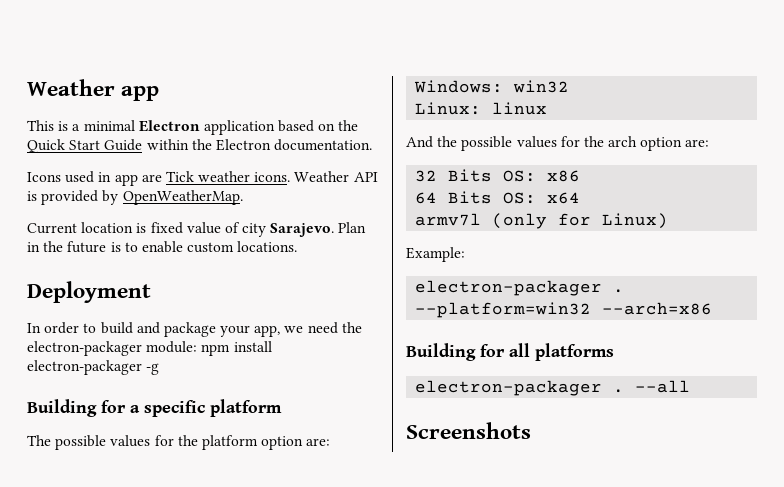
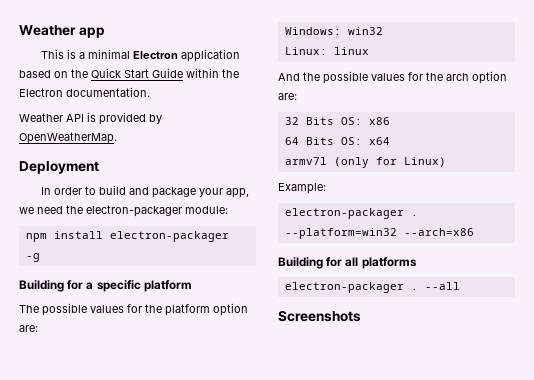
[27,171,291,186] Icons used in app are Tick weather icons. -> (150, 92) none
[27,222,367,237] [27,241,298,253] // Current location is fixed value of city Sarajevo. Plan in the future is to enable custom locations. -> (117, 138) none
(198, 347) none -> (228, 210) //

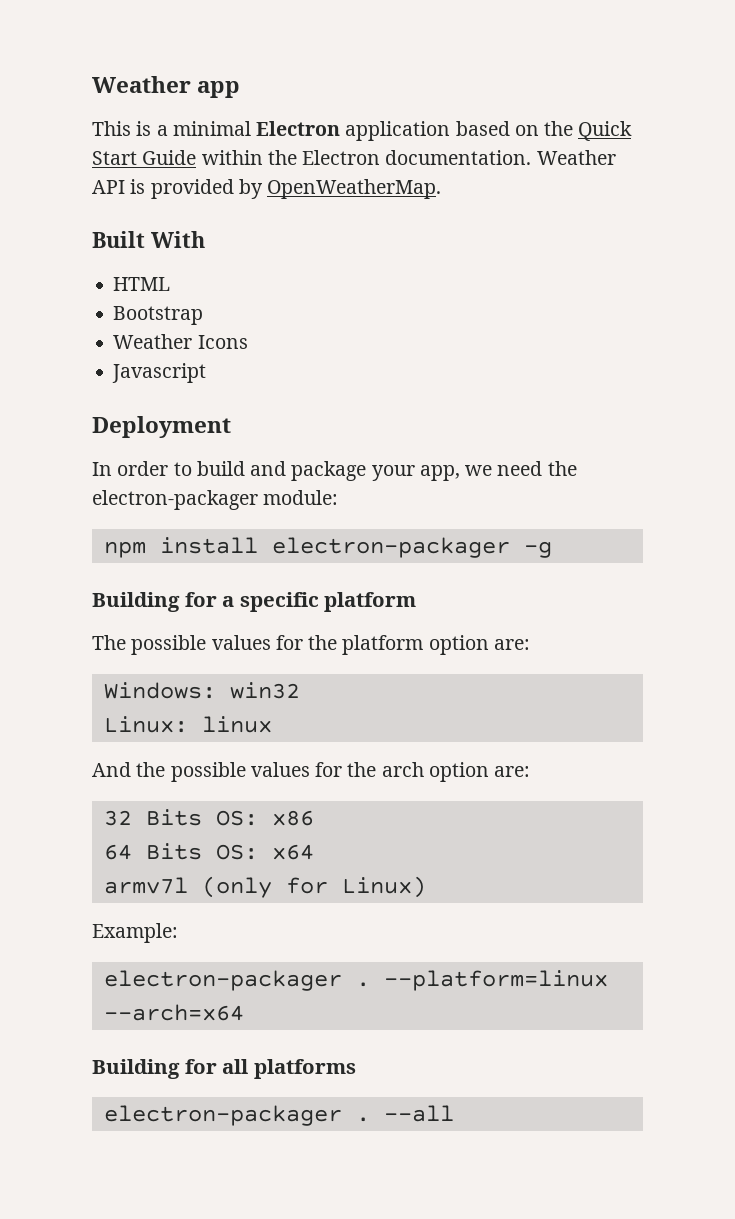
(150, 92) // -> (532, 157) none
(117, 138) none -> [92,231,205,248] [113,277,171,291] [113,306,204,325] [113,334,248,349] [112,363,207,383] // Built With // HTML // Bootstrap // Weather Icons // Javascript
[284,228,474,239] --platform=win32 --arch=x86 -> [383,970,608,991] [103,1004,244,1021] --platform=linux --arch=x64
[278,310,361,322] // Screenshots -> (454, 1113) none

